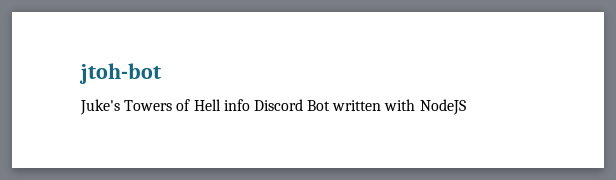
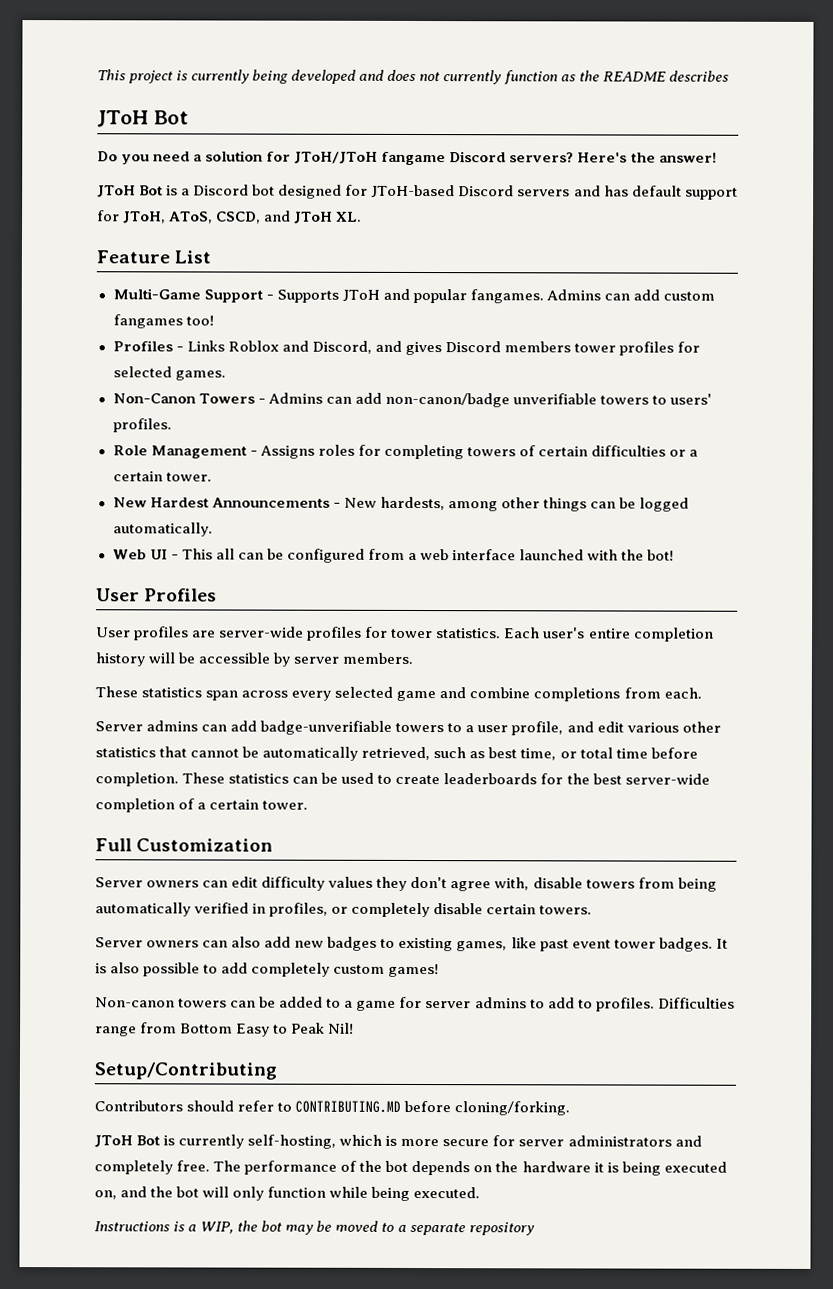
[79,63,161,84] [80,99,466,115] jtoh-bot // Juke's Towers of Hell info Discord Bot written with NodeJS -> [97,69,729,85] [97,110,189,128] [97,150,717,166] [97,184,738,200] [97,210,363,224] [96,250,212,264] [112,288,716,304] [112,314,214,329] [112,340,701,356] [112,366,226,381] [112,392,712,408] [112,418,172,433] [112,444,699,460] [112,471,212,482] [112,496,690,512] [112,522,213,537] [112,548,675,563] [96,588,218,602] [96,626,714,642] [95,652,414,667] [95,686,702,702] [95,720,721,736] [95,746,698,761] [95,772,710,787] [95,798,309,813] [95,838,274,852] [95,876,717,892] [95,902,593,918] [95,936,728,952] [95,962,440,978] [95,996,735,1012] [95,1022,355,1037] [94,1062,277,1080] [94,1100,571,1116] [94,1134,702,1149] [94,1160,727,1176] [94,1186,481,1201] [94,1220,535,1236] This project is currently being developed and does not currently function as the README describes // JToH Bot // Do you need a solution for JToH/JToH fangame Discord servers? Here's the answer! // JToH Bot is a Discord bot designed for JToH-based Discord servers and has default support for JToH, AToS, CSCD, and JToH XL. // Feature List // Multi-Game Support - Supports JToH and popular fangames. Admins can add custom fangames too! // Profiles - Links Roblox and Discord, and gives Discord members tower profiles for selected games. // Non-Canon Towers - Admins can add non-canon/badge unverifiable towers to users' profiles. // Role Management - Assigns roles for completing towers of certain difficulties or a certain tower. // New Hardest Announcements - New hardests, among other things can be logged automatically. // Web UI - This all can be configured from a web interface launched with the bot! // User Profiles // User profiles are server-wide profiles for tower statistics. Each user's entire completion history will be accessible by server members. // These statistics span across every selected game and combine completions from each. // Server admins can add badge-unverifiable towers to a user profile, and edit various other statistics that cannot be automatically retrieved, such as best time, or total time before completion. These statistics can be used to create leaderboards for the best server-wide completion of a certain tower. // Full Customization // Server owners can edit difficulty values they don't agree with, disable towers from being automatically verified in profiles, or completely disable certain towers. // Server owners can also add new badges to existing games, like past event tower badges. It is also possible to add completely custom games! // Non-canon towers can be added to a game for server admins to add to profiles. Difficulties range from Bottom Easy to Peak Nil! // Setup/Contributing // Contributors should refer to CONTRIBUTING.MD before cloning/forking. // JToH Bot is currently self-hosting, which is more secure for server administrators and completely free. The performance of the bot depends on the hardware it is being executed on, and the bot will only function while being executed. // Instructions is a WIP, the bot may be moved to a separate repository

